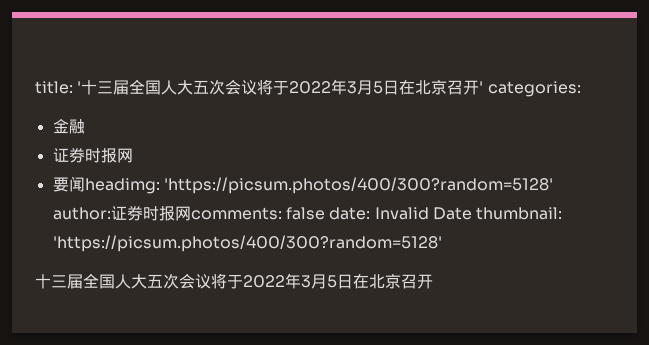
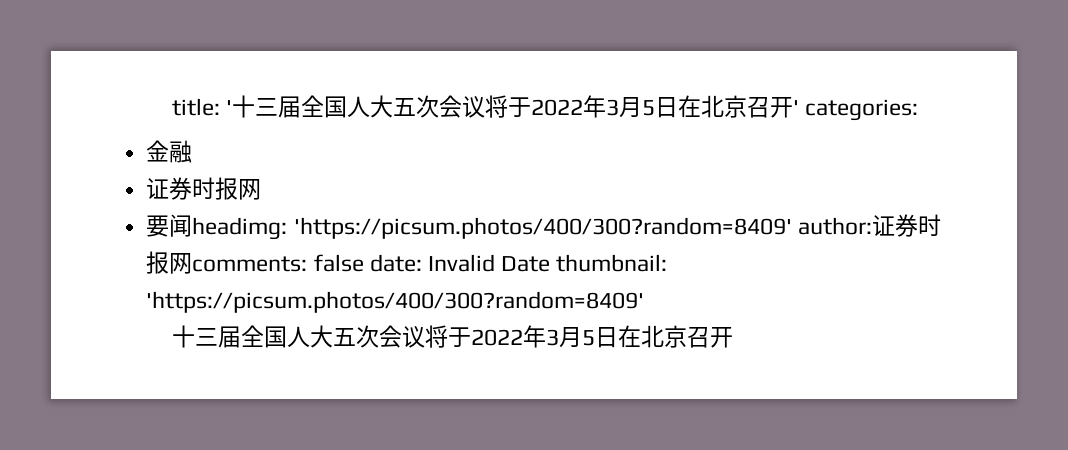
[163,177,553,194] 'https://picsum.photos/400/300?random=5128' -> [293,217,792,239] 'https://picsum.photos/400/300?random=8409'
[52,235,442,252] 'https://picsum.photos/400/300?random=5128' -> [146,291,645,313] 'https://picsum.photos/400/300?random=8409'

